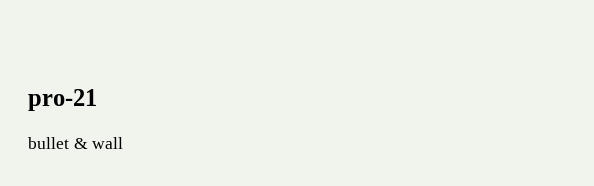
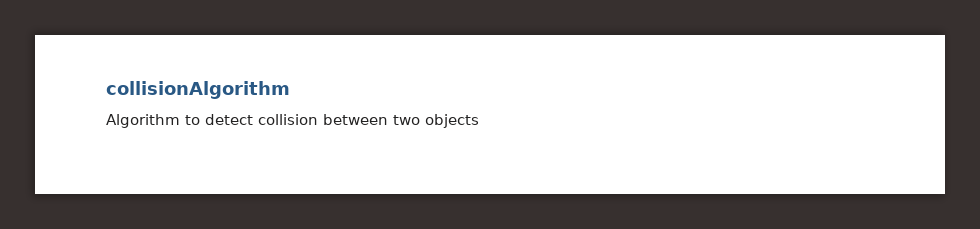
[28,89,97,111] [28,137,124,149] pro-21 // bullet & wall -> [106,81,290,99] [106,114,479,128] collisionAlgorithm // Algorithm to detect collision between two objects

